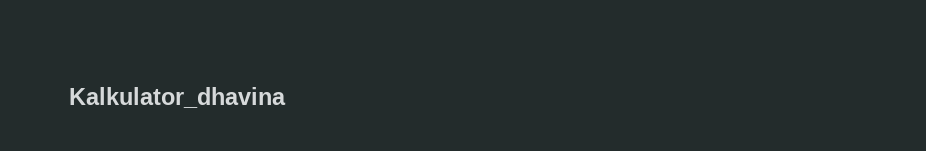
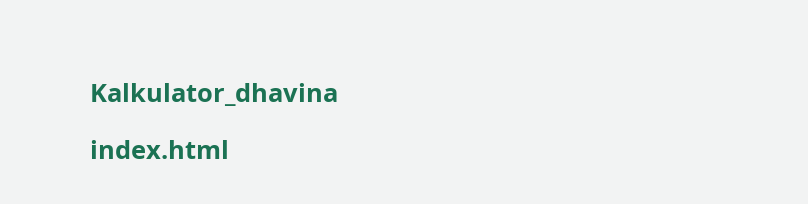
(286, 97) none -> [90,140,229,159] // index.html

